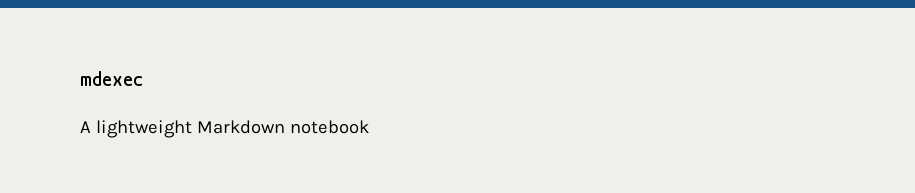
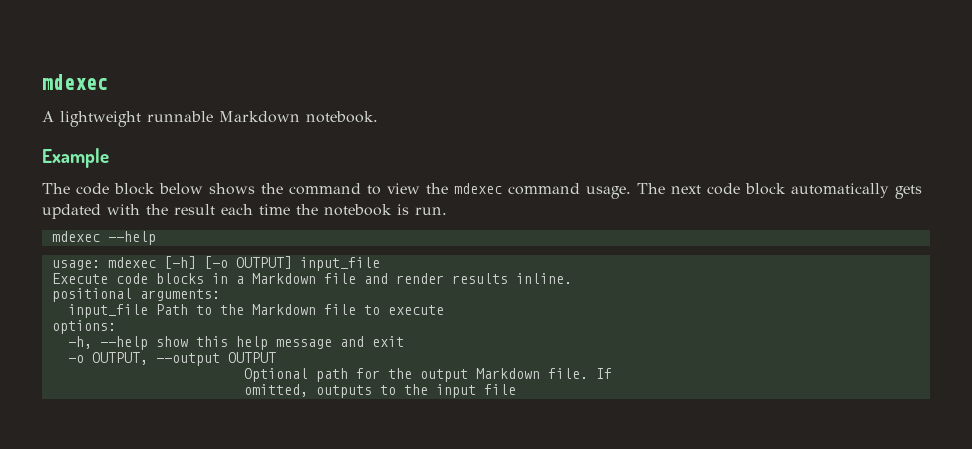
[196,120,369,134] Markdown notebook -> [147,111,378,123] [42,148,109,168] [42,183,922,199] [42,204,447,219] [51,231,156,245] [51,256,380,271] [51,273,572,284] [51,288,220,302] [67,304,444,318] [51,320,116,334] [67,336,404,350] [67,352,276,366] [243,368,612,382] [243,384,516,398] runnable Markdown notebook. // Example // The code block below shows the command to view the mdexec command usage. The next code block automatically gets updated with the result each time the notebook is run. // mdexec --help // usage: mdexec [-h] [-o OUTPUT] input_file // Execute code blocks in a Markdown file and render results inline. // positional arguments: // input_file Path to the Markdown file to execute // options: // -h, --help show this help message and exit // -o OUTPUT, --output OUTPUT // Optional path for the output Markdown file. If // omitted, outputs to the input file

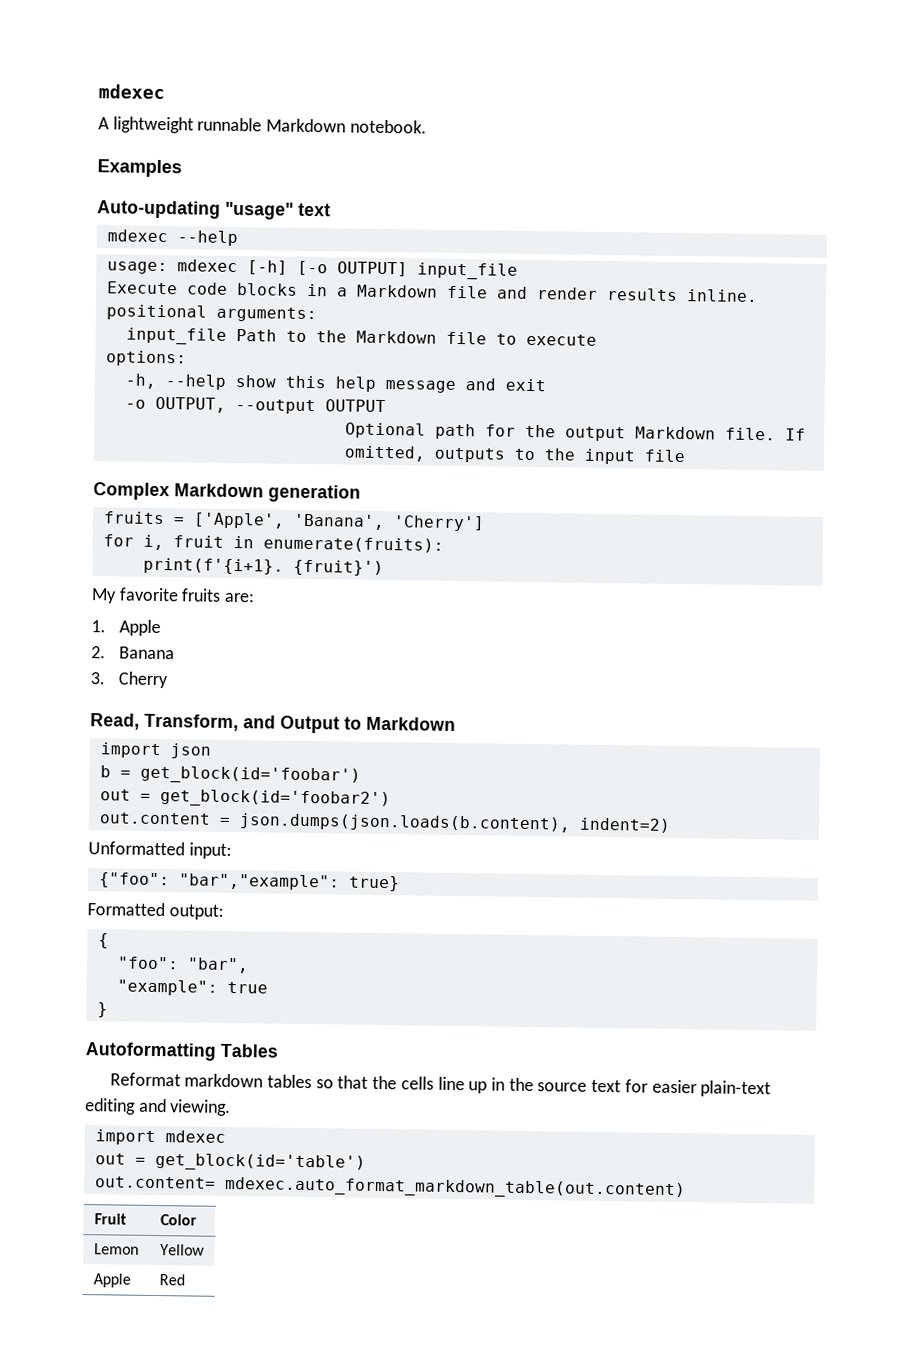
[42,148,109,168] [42,183,922,199] [42,204,447,219] Example // The code block below shows the command to view the mdexec command usage. The next code block automatically gets updated with the result each time the notebook is run. -> [97,159,182,178] [97,200,331,220] Examples // Auto-updating "usage" text
(516, 389) none -> [93,482,361,503] [102,511,485,532] [102,534,444,553] [142,557,384,577] [91,587,256,604] [91,619,162,637] [91,646,176,660] [90,671,169,689] [90,713,456,734] [99,742,212,759] [99,765,361,785] [99,789,391,809] [98,812,671,833] [88,841,232,859] [98,872,400,892] [87,902,224,920] [97,933,109,949] [116,956,249,974] [116,979,268,996] [96,1002,108,1018] [85,1042,278,1061] [109,1072,772,1098] [85,1098,232,1117] [94,1129,226,1146] [94,1152,366,1172] [94,1176,686,1200] [93,1213,127,1225] [159,1214,197,1226] [93,1243,139,1255] [159,1244,205,1256] [92,1273,131,1288] [158,1274,185,1286] // Complex Markdown generation // fruits = ['Apple', 'Banana', 'Cherry'] // for i, fruit in enumerate(fruits): // print(f'{i+1}. {fruit}') // My favorite fruits are: // 1. Apple // 2. Banana // 3. Cherry // Read, Transform, and Output to Markdown // import json // b = get_block(id='foobar') // out = get_block(id='foobar2') // out.content = json.dumps(json.loads(b.content), indent=2) // Unformatted input: // {"foo": "bar","example": true} // Formatted output: // { // "foo": "bar", // "example": true // } // Autoformatting Tables // Reformat markdown tables so that the cells line up in the source text for easier plain-text editing and viewing. // import mdexec // out = get_block(id='table') // out.content= mdexec.auto_format_markdown_table(out.content) // Fruit | Color // Lemon | Yellow // Apple | Red

